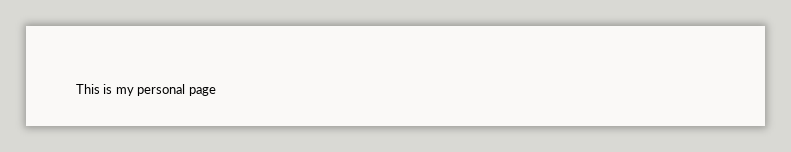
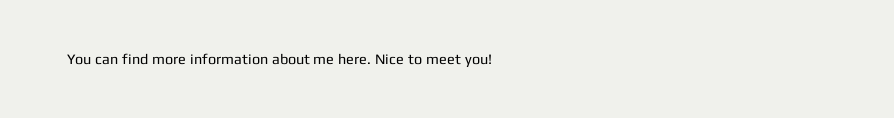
[76,84,216,96] This is my personal page -> [67,53,493,68] You can find more information about me here. Nice to meet you!

